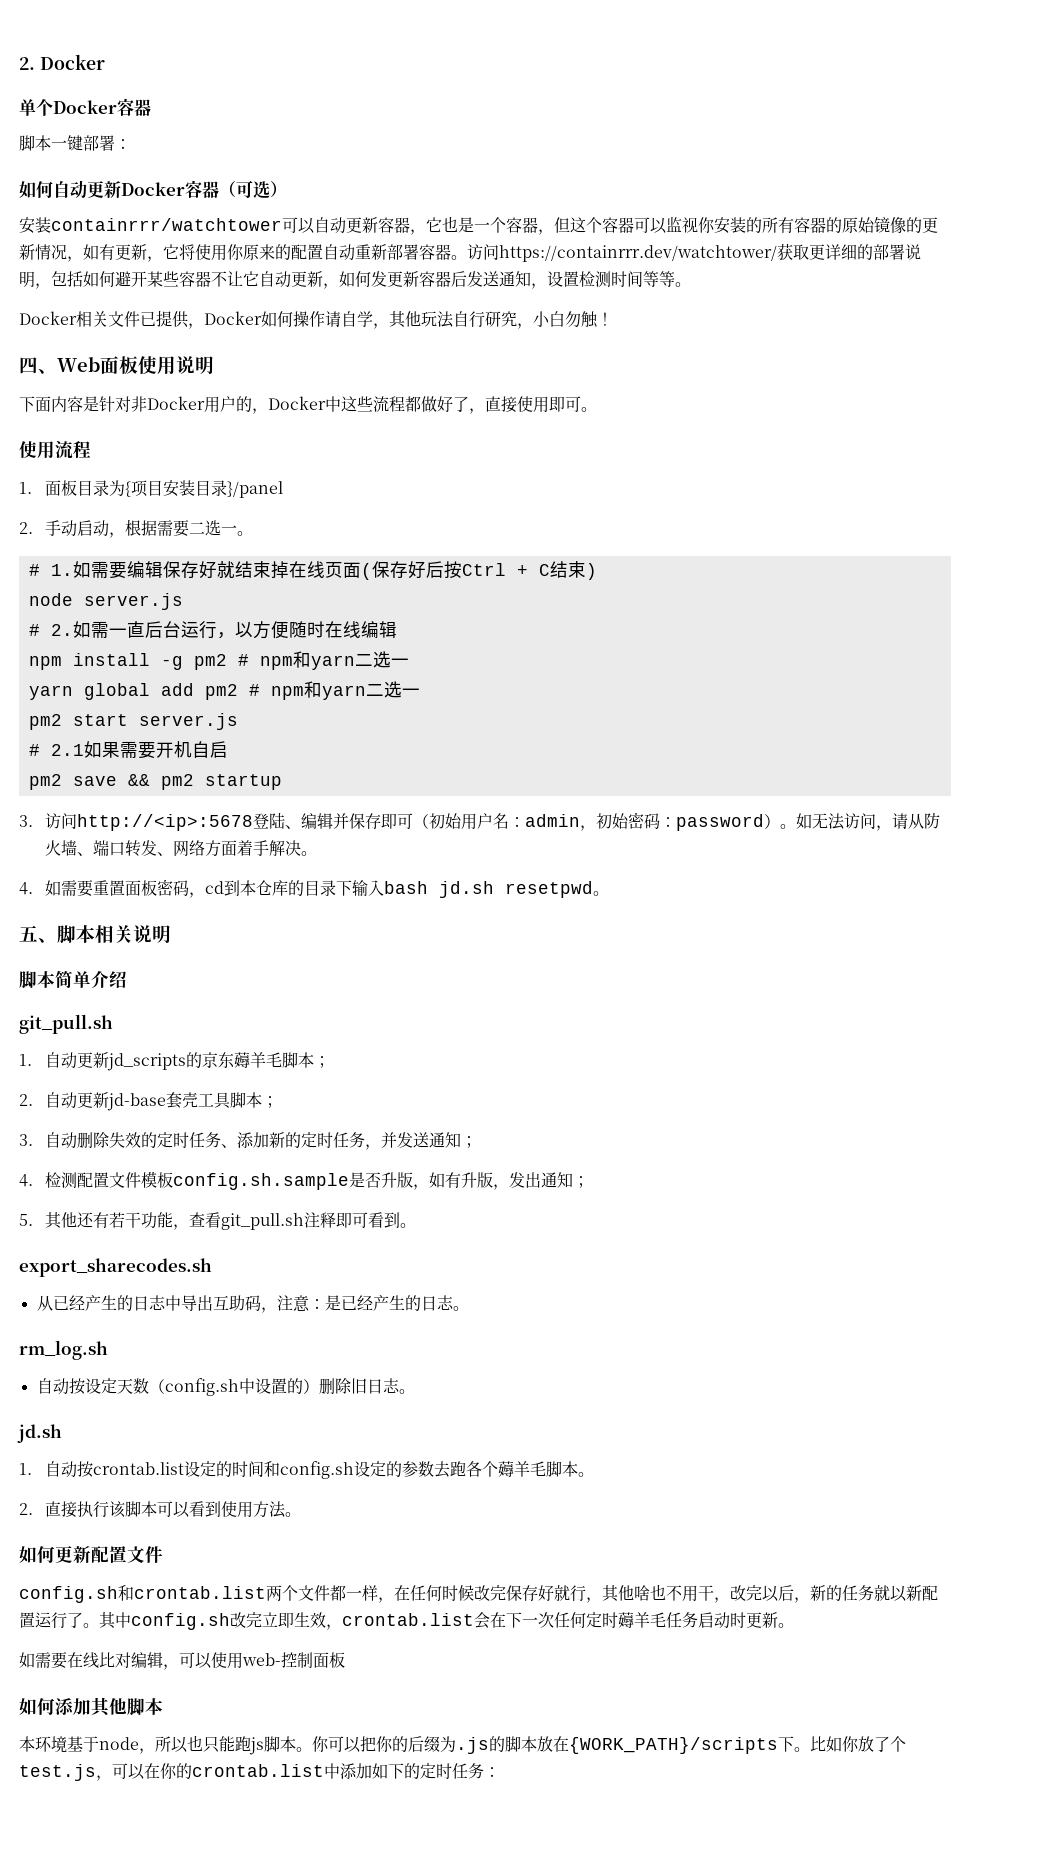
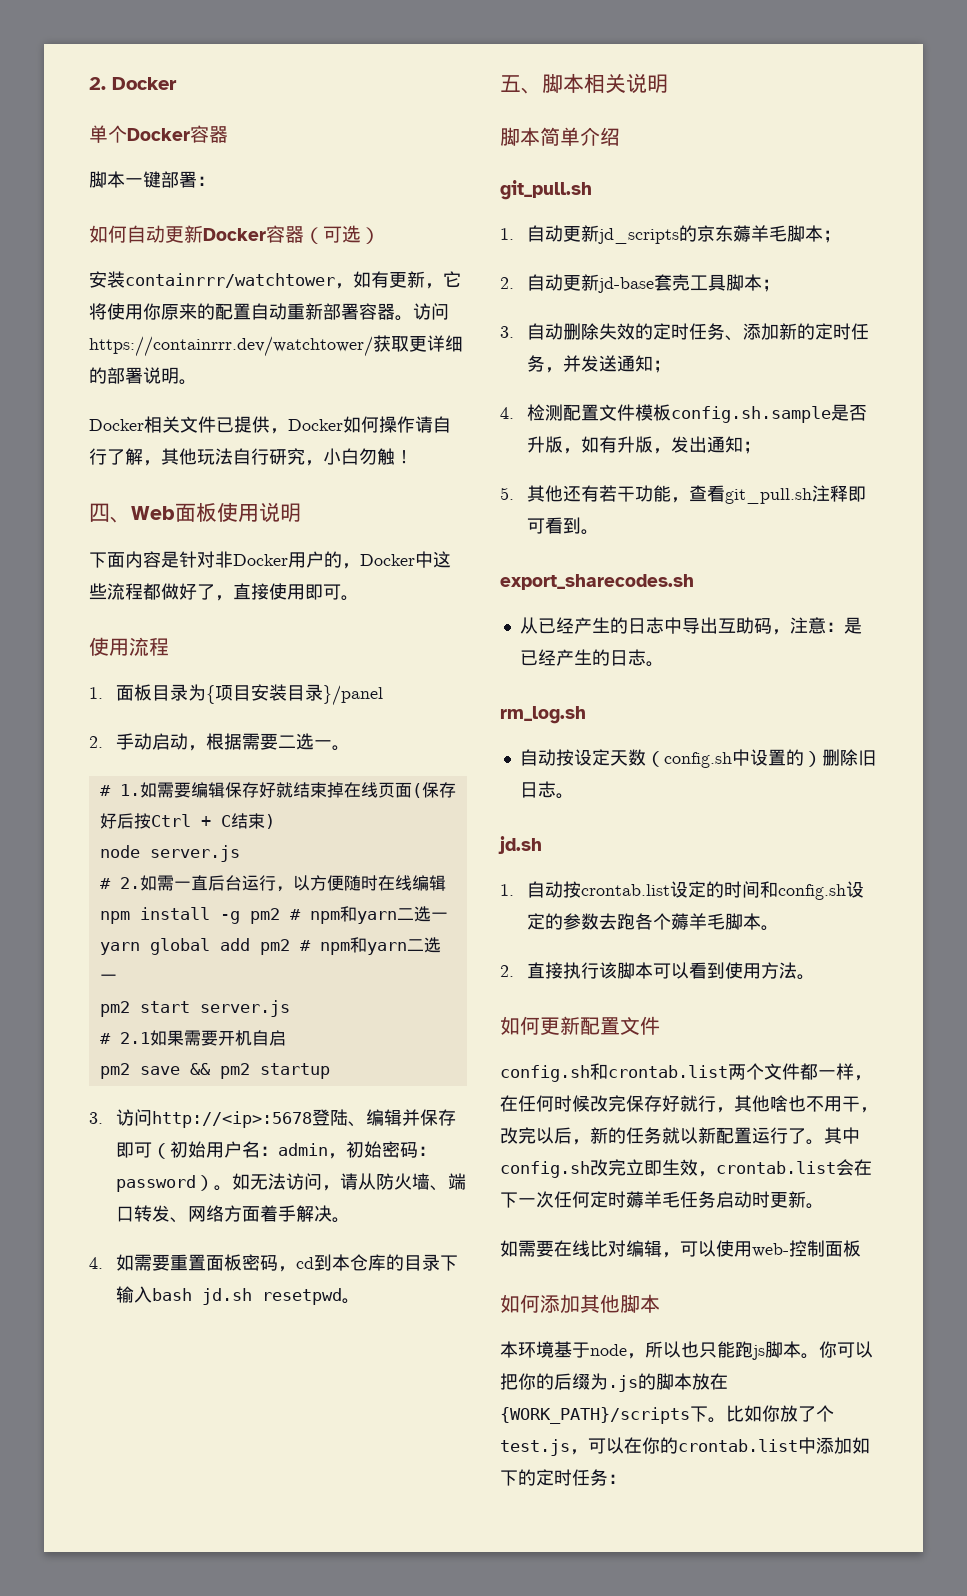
[282,216,938,235] [19,244,67,260] 可以自动更新容器，它也是一个容器，但这个容器可以监视你安装的所有容器的原始镜像的更新情况 -> (335, 280) none
[35,271,675,289] ，包括如何避开某些容器不让它自动更新，如何发更新容器后发送通知，设置检测时间等等 -> (179, 375) none
[357,311,373,327] 学 -> [89,448,143,465] 行了解

